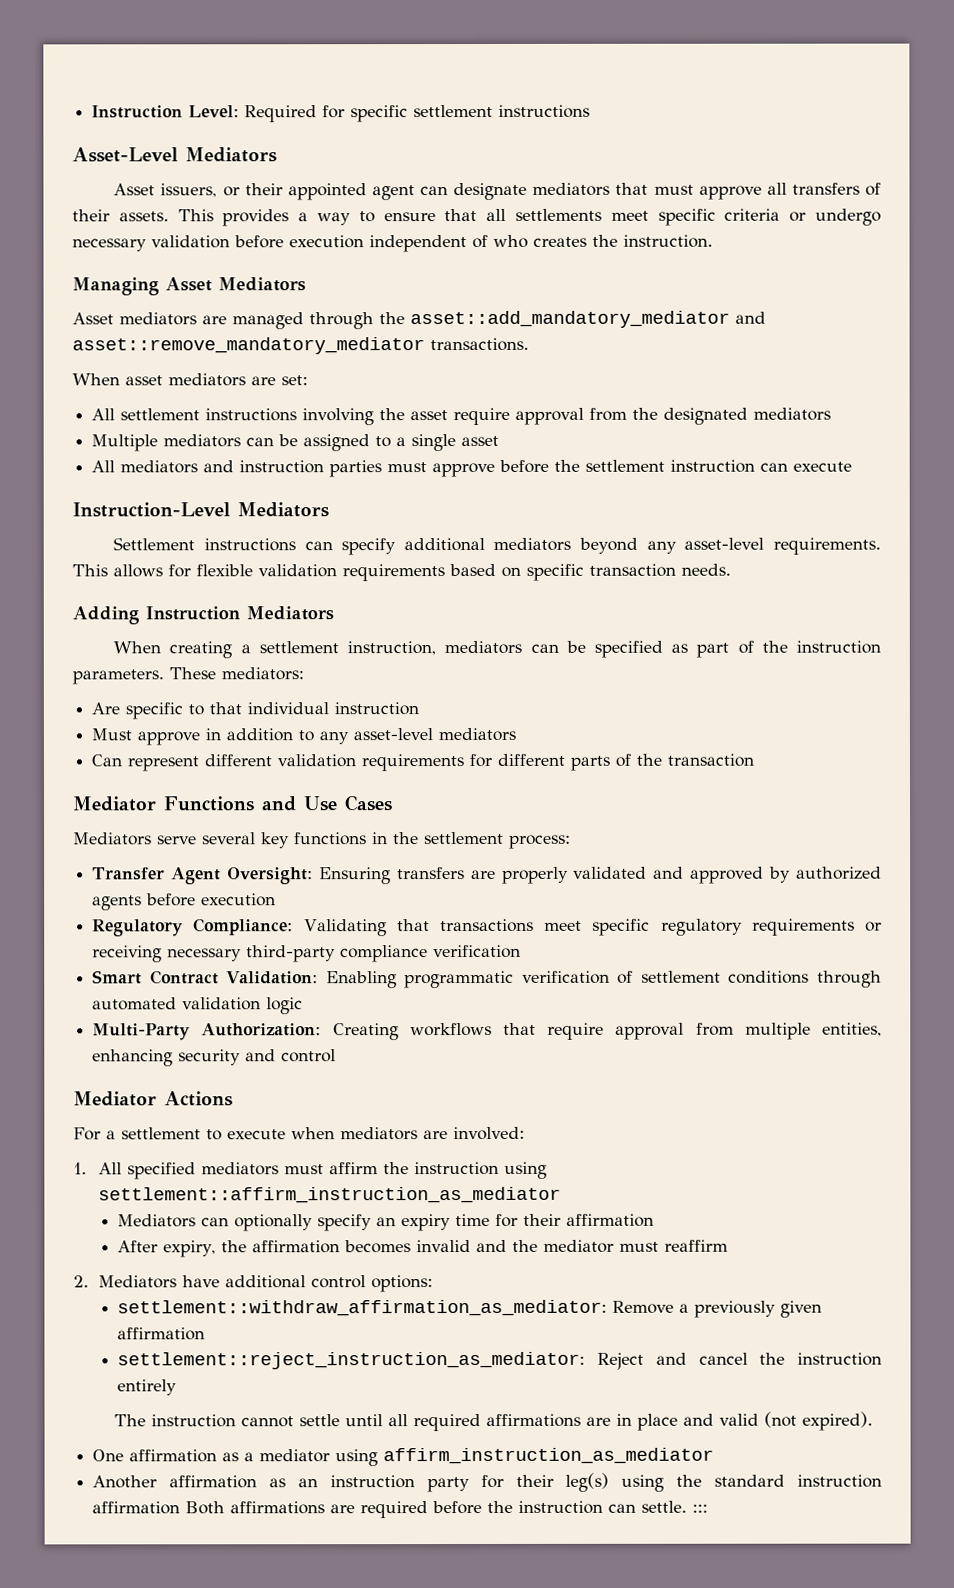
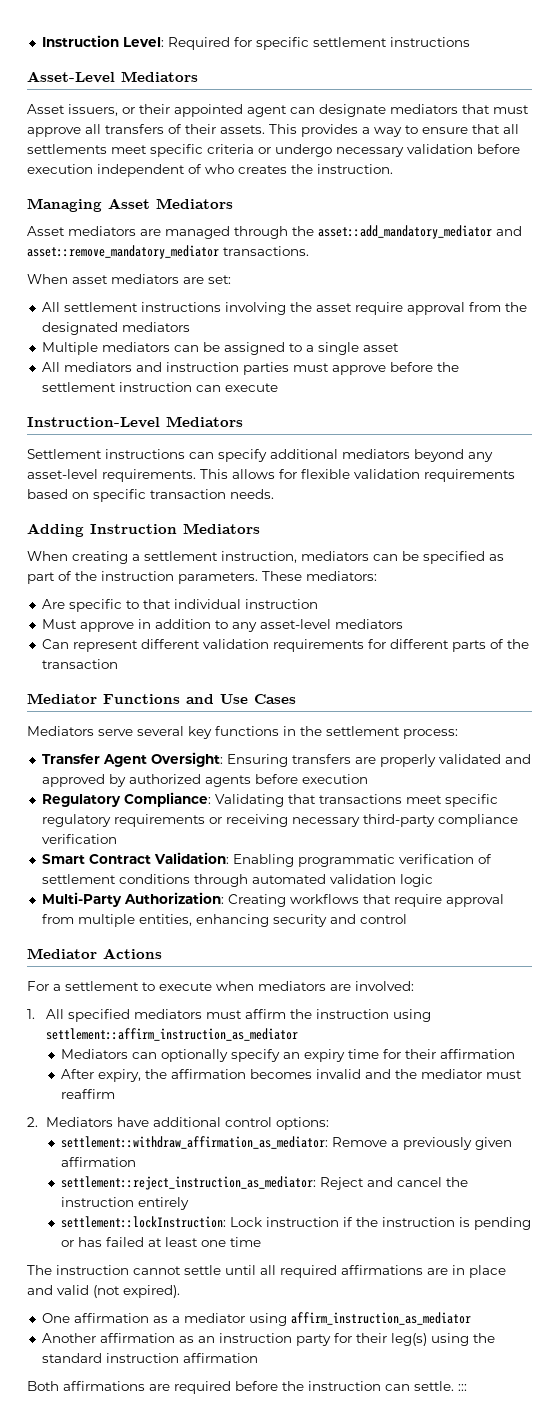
(178, 1387) none -> [61,1216,532,1230] [61,1237,262,1247] // settlement::lockInstruction: Lock instruction if the instruction is pending or has failed at least one time
(181, 1508) none -> (258, 1358) //

